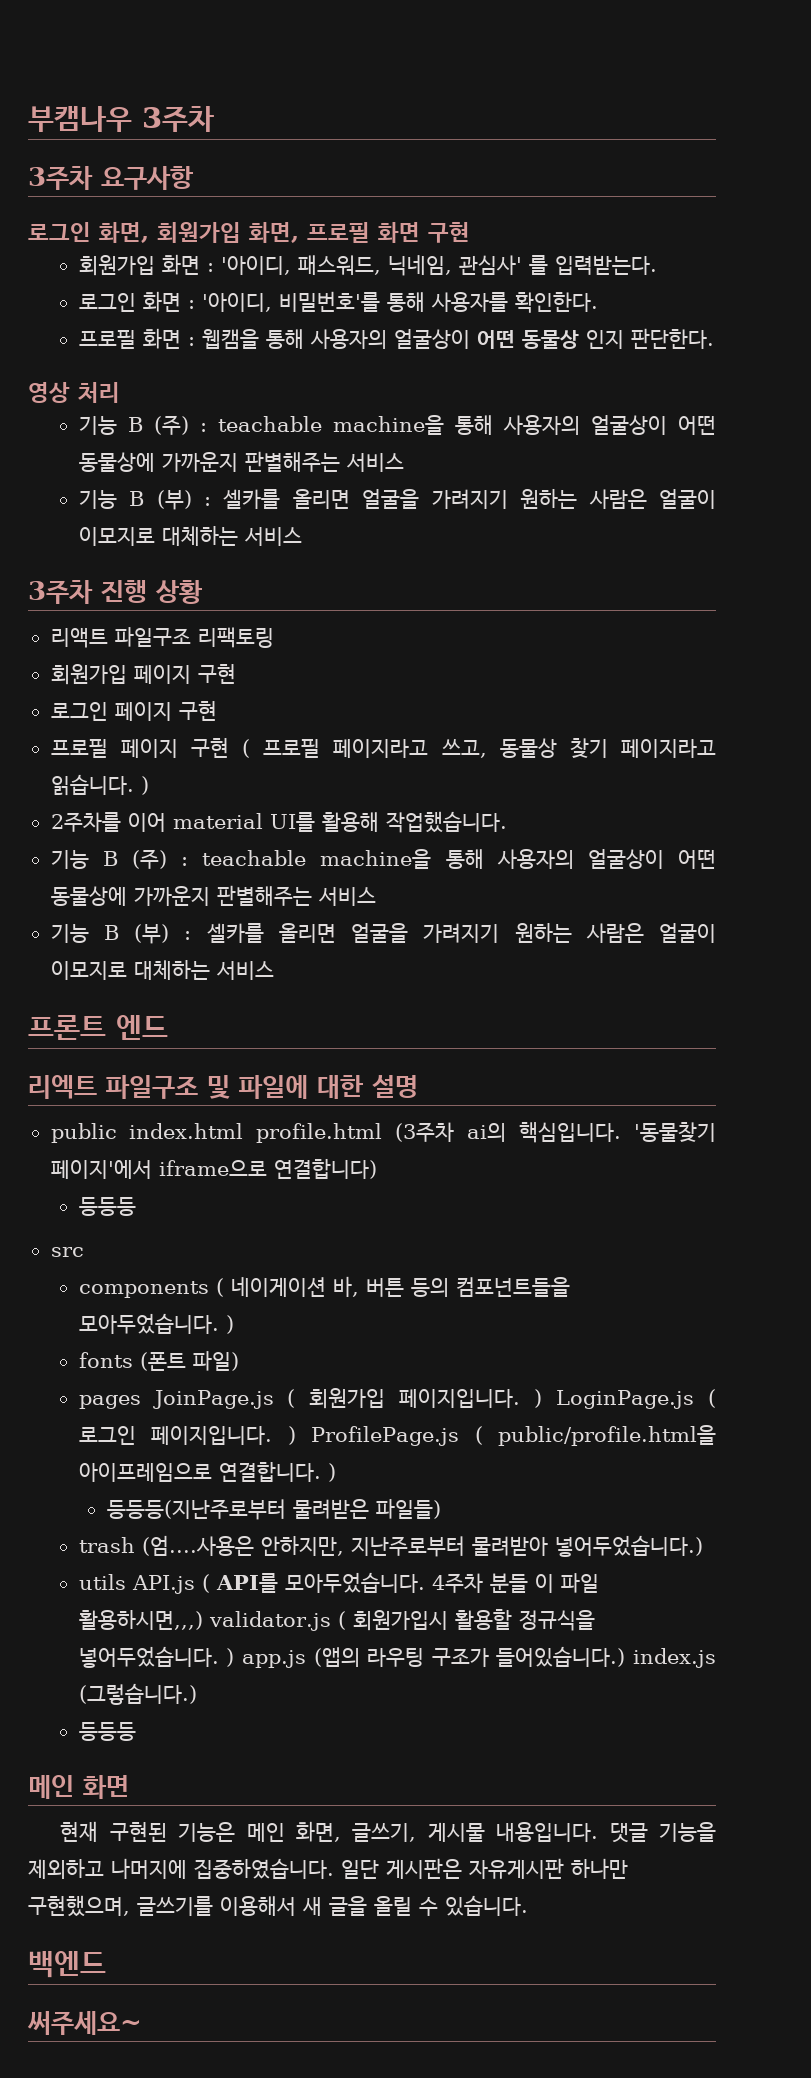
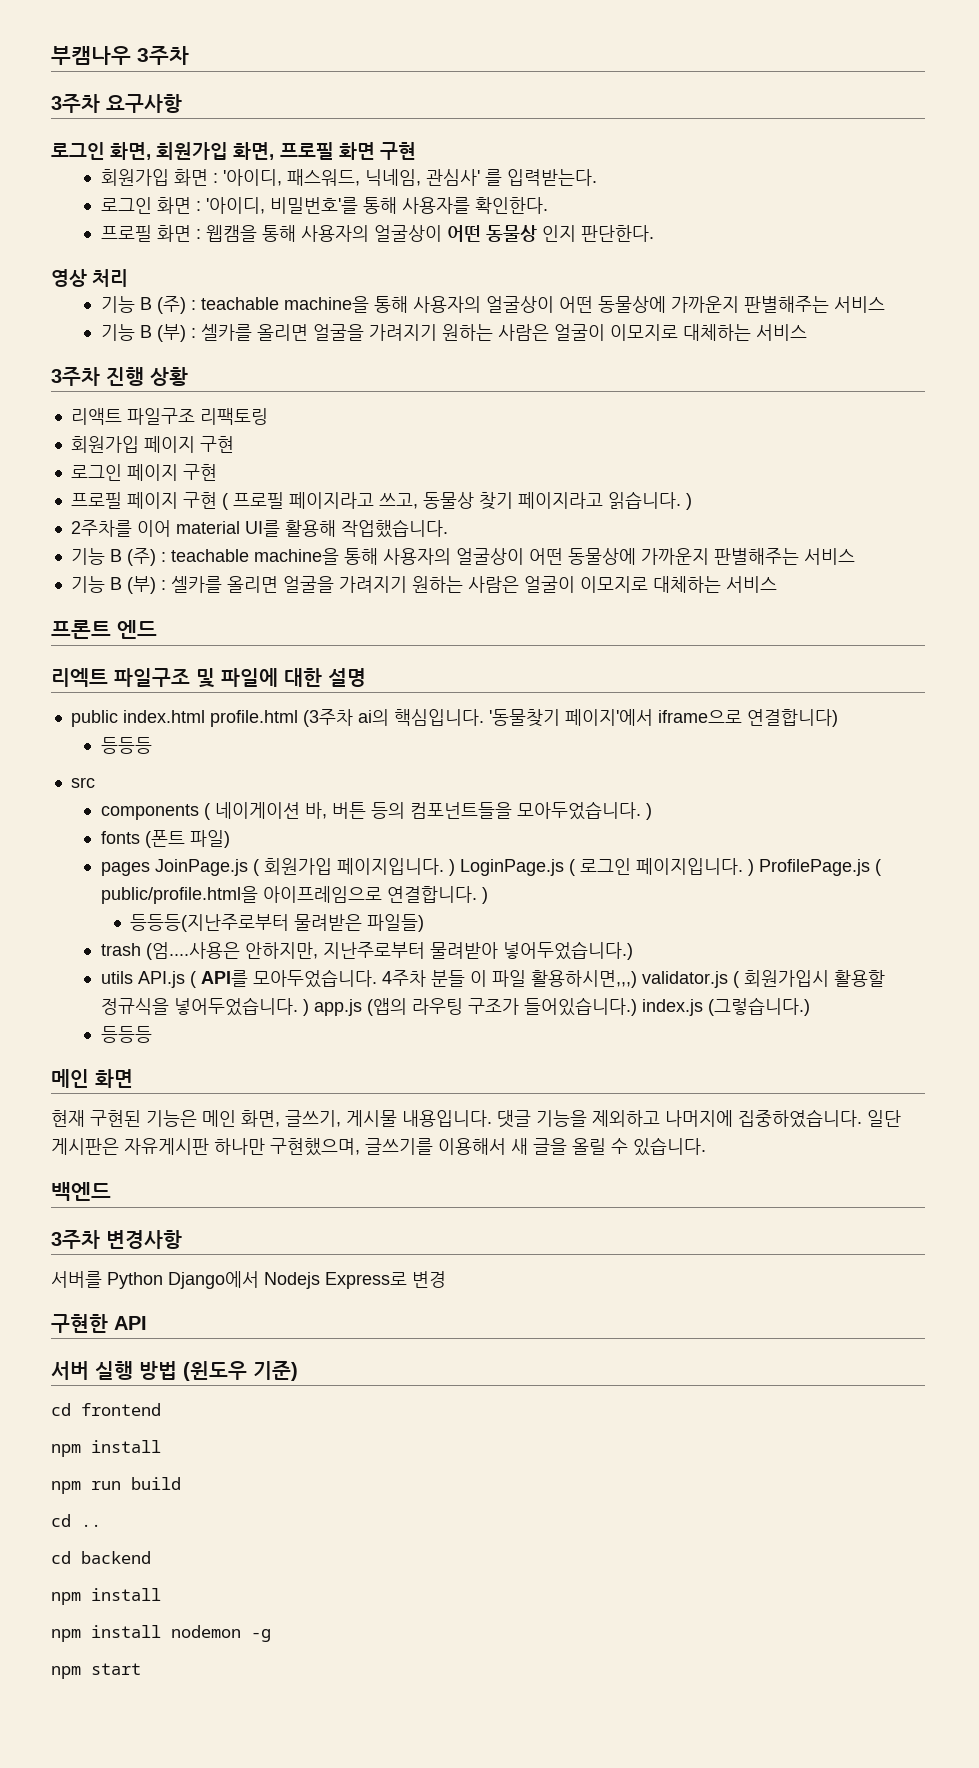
[27,2011,142,2035] 써주세요~ -> [51,1230,182,1249] [51,1271,446,1289] [51,1314,147,1333] [51,1361,298,1381] [51,1403,161,1416] [51,1440,161,1457] [51,1477,181,1494] [51,1514,101,1527] [51,1551,151,1564] [51,1588,161,1605] [51,1625,271,1642] [51,1663,141,1679] 3주차 변경사항 // 서버를 Python Django에서 Nodejs Express로 변경 // 구현한 API // 서버 실행 방법 (윈도우 기준) // cd frontend // npm install // npm run build // cd .. // cd backend // npm install // npm install nodemon -g // npm start

